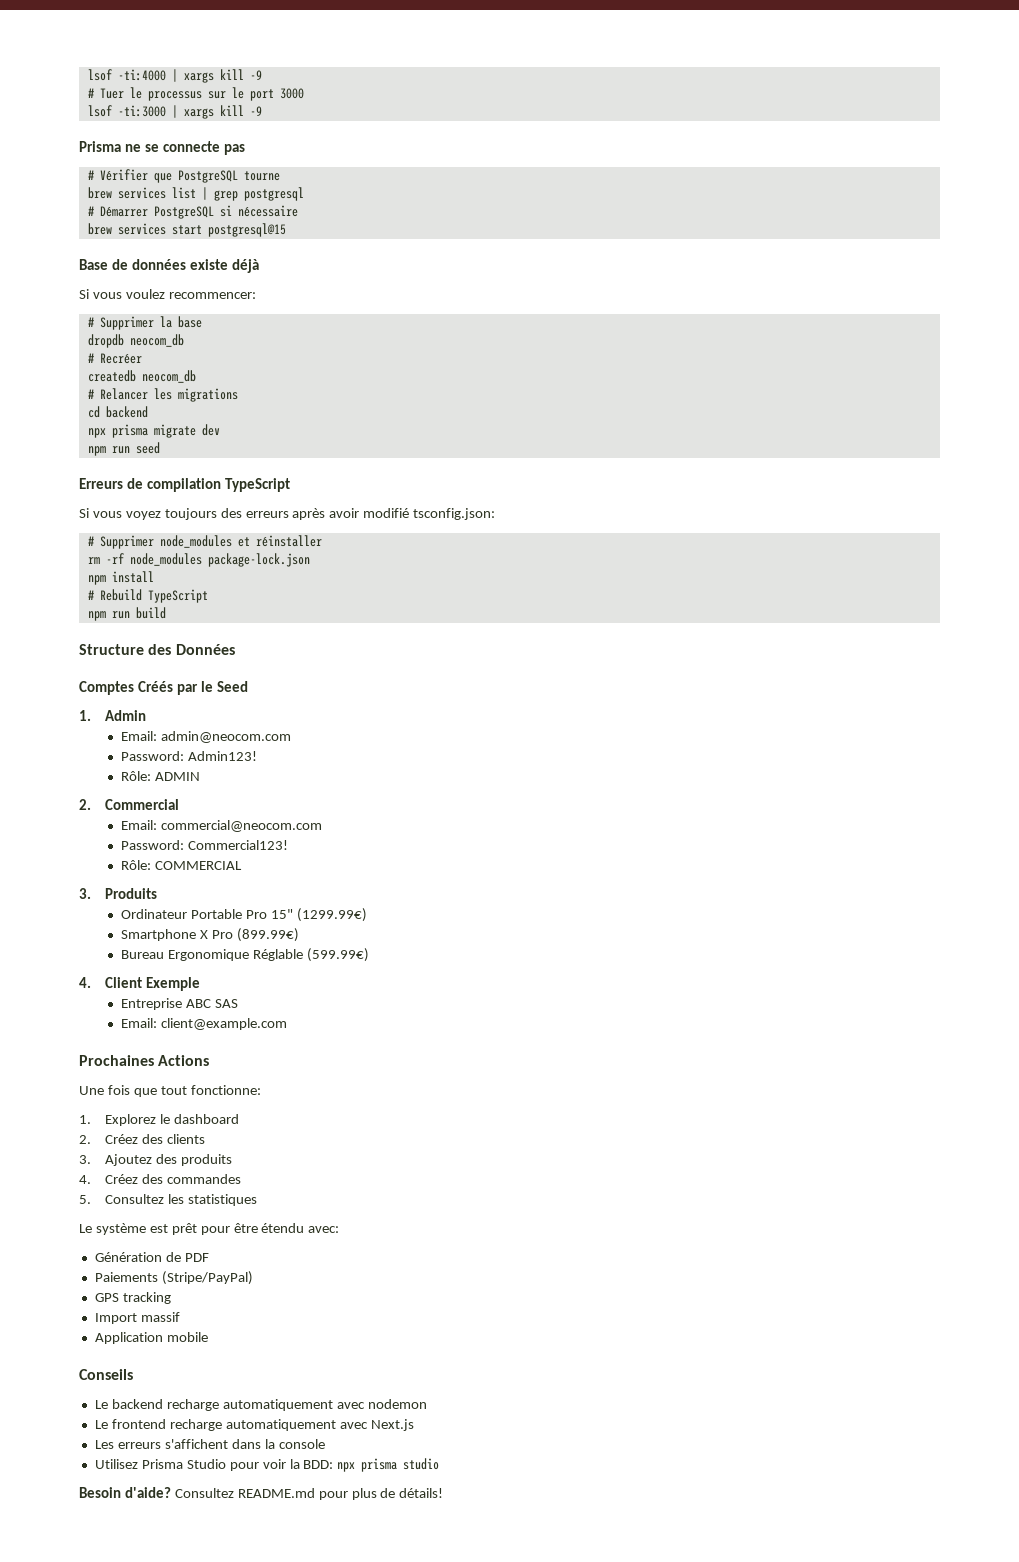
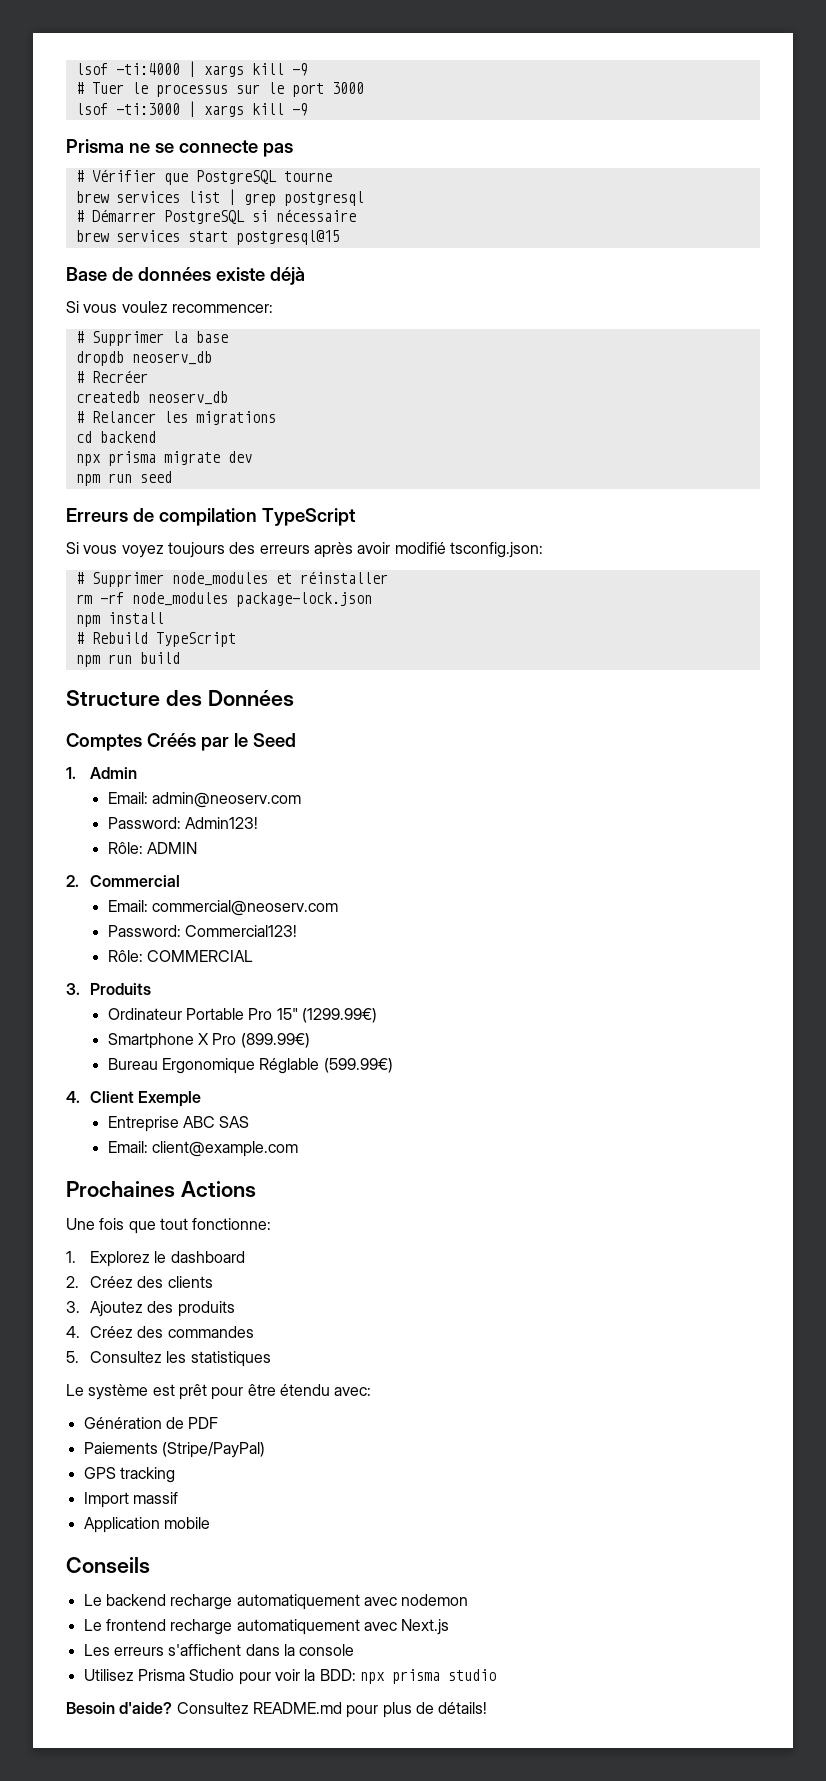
[129,334,184,347] neocom_db -> [131,351,212,365] neoserv_db
[141,370,196,383] neocom_db -> [147,391,228,405] neoserv_db
[160,731,291,743] admin@neocom.com -> [152,792,302,808] admin@neoserv.com
[160,820,322,832] commercial@neocom.com -> [152,900,339,916] commercial@neoserv.com

